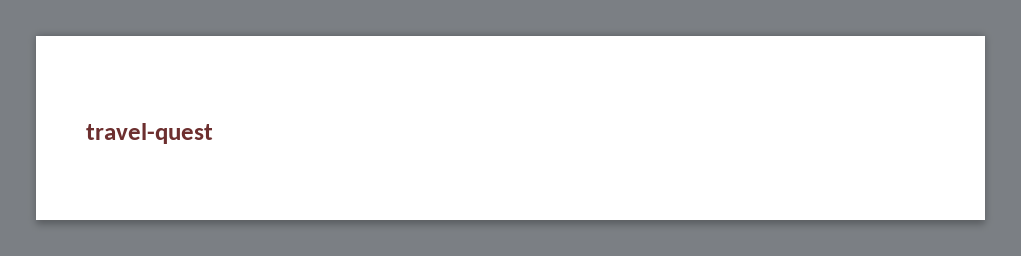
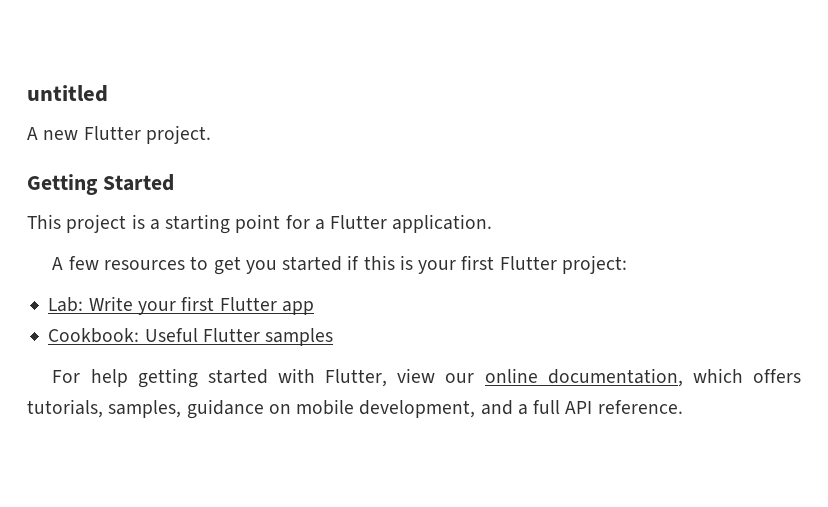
[86,123,213,144] travel-quest -> [27,85,108,102] [27,125,211,144] [27,174,174,195] [27,214,493,234] [52,255,627,275] [48,296,314,315] [48,328,334,346] [52,368,801,388] [27,399,683,419] untitled // A new Flutter project. // Getting Started // This project is a starting point for a Flutter application. // A few resources to get you started if this is your first Flutter project: // Lab: Write your first Flutter app // Cookbook: Useful Flutter samples // For help getting started with Flutter, view our online documentation, which offers tutorials, samples, guidance on mobile development, and a full API reference.

